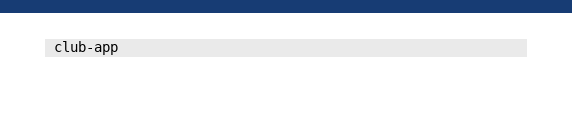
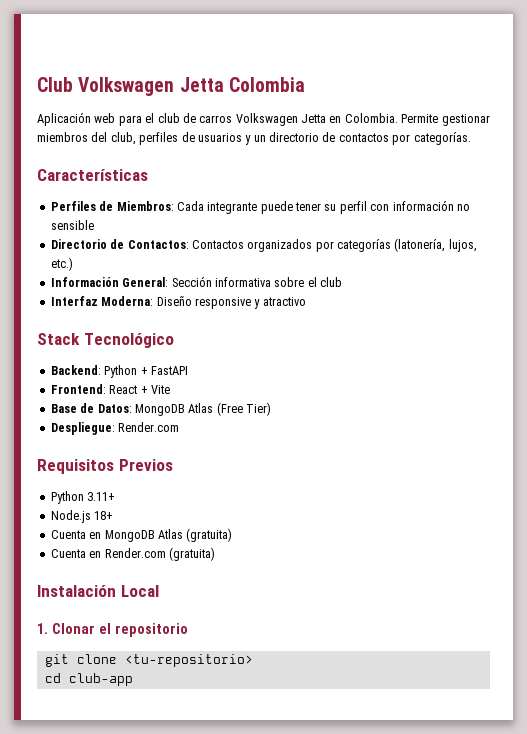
(54, 48) none -> [37,77,305,96] [37,112,490,126] [37,132,471,145] [37,169,148,181] [50,200,470,214] [50,220,94,230] [50,238,477,252] [50,257,73,271] [50,276,342,287] [50,296,306,309] [37,333,174,348] [50,365,188,378] [50,384,170,394] [50,402,271,416] [50,422,180,435] [37,459,173,474] [50,491,116,504] [50,510,114,523] [50,528,233,542] [50,547,215,561] [37,585,159,597] [37,623,188,637] [44,654,253,667] [44,673,61,683] Club Volkswagen Jetta Colombia // Aplicación web para el club de carros Volkswagen Jetta en Colombia. Permite gestionar miembros del club, perfiles de usuarios y un directorio de contactos por categorías. // Características // Perfiles de Miembros: Cada integrante puede tener su perfil con información no sensible // Directorio de Contactos: Contactos organizados por categorías (latonería, lujos, etc.) // Información General: Sección informativa sobre el club // Interfaz Moderna: Diseño responsive y atractivo // Stack Tecnológico // Backend: Python + FastAPI // Frontend: React + Vite // Base de Datos: MongoDB Atlas (Free Tier) // Despliegue: Render.com // Requisitos Previos // Python 3.11+ // Node.js 18+ // Cuenta en MongoDB Atlas (gratuita) // Cuenta en Render.com (gratuita) // Instalación Local // 1. Clonar el repositorio // git clone <tu-repositorio> // cd

